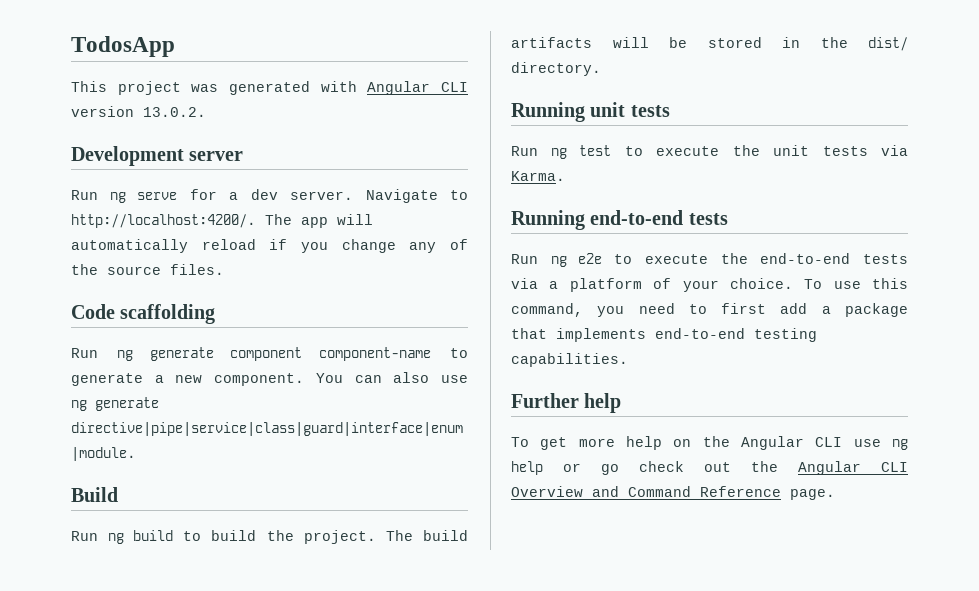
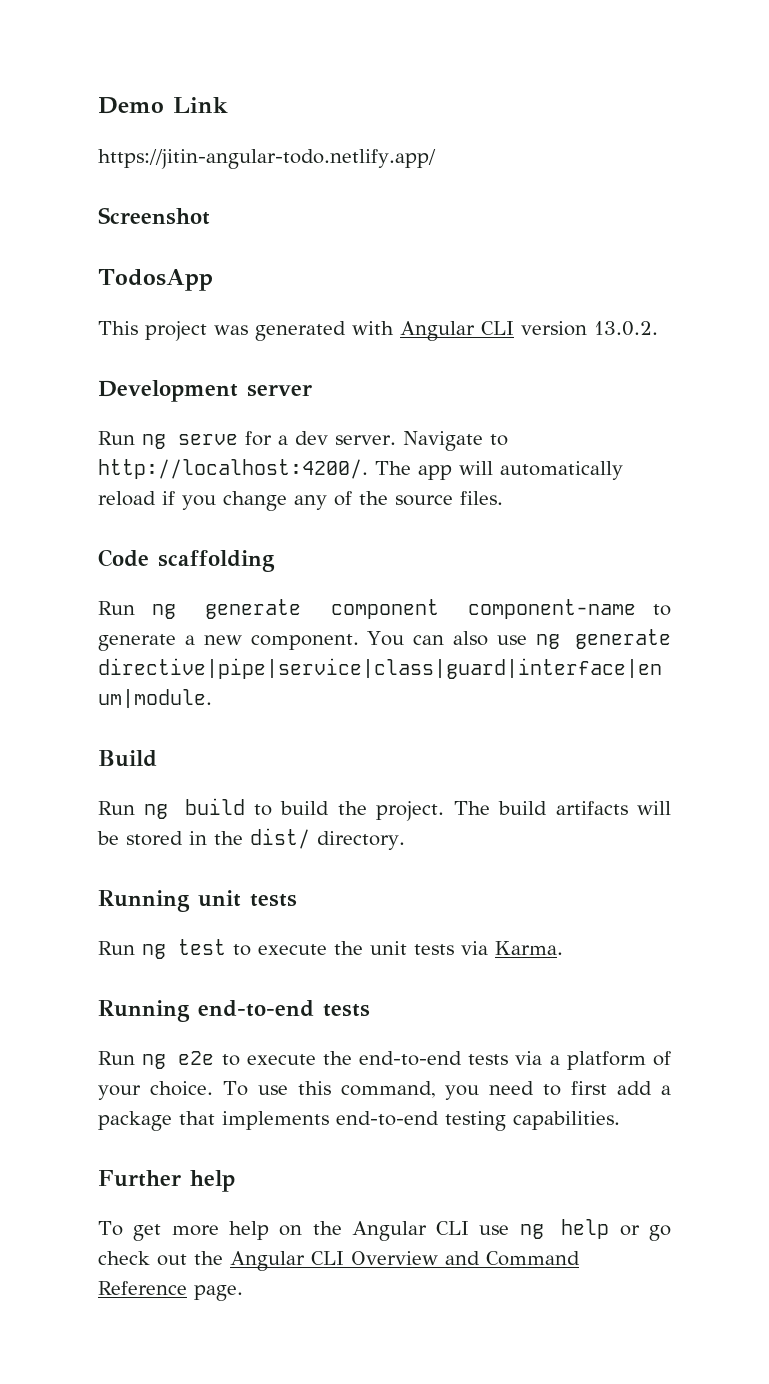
(71, 46) none -> [98,97,228,114] [98,149,436,169] [98,207,210,225] Demo Link // https://jitin-angular-todo.netlify.app/ // Screenshot //

